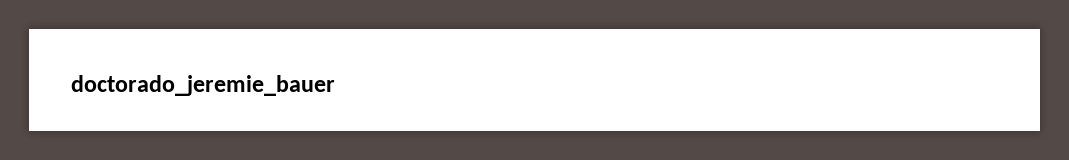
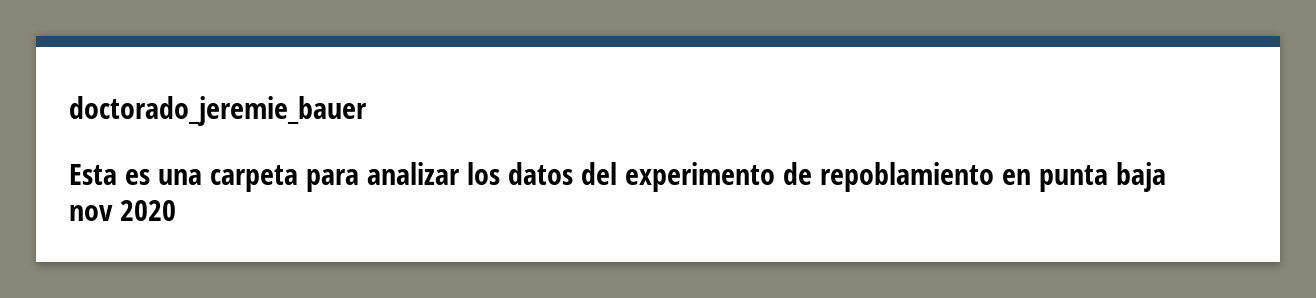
(335, 85) none -> [69,162,1166,192] [69,200,176,221] // Esta es una carpeta para analizar los datos del experimento de repoblamiento en punta baja nov 2020

